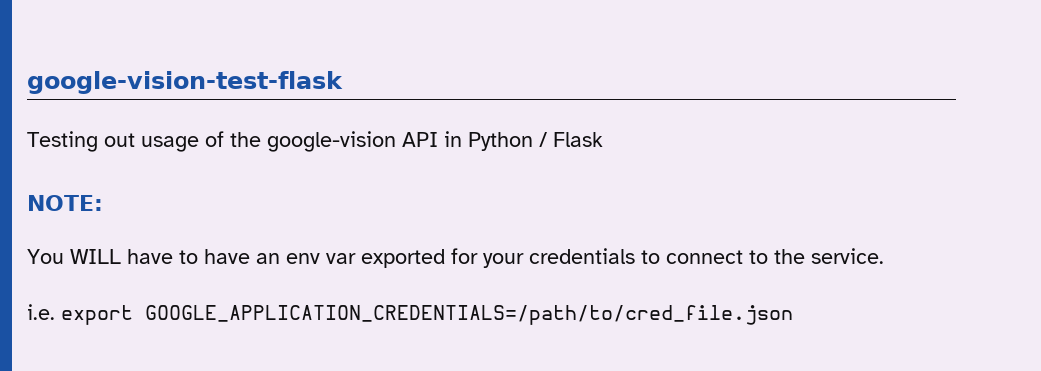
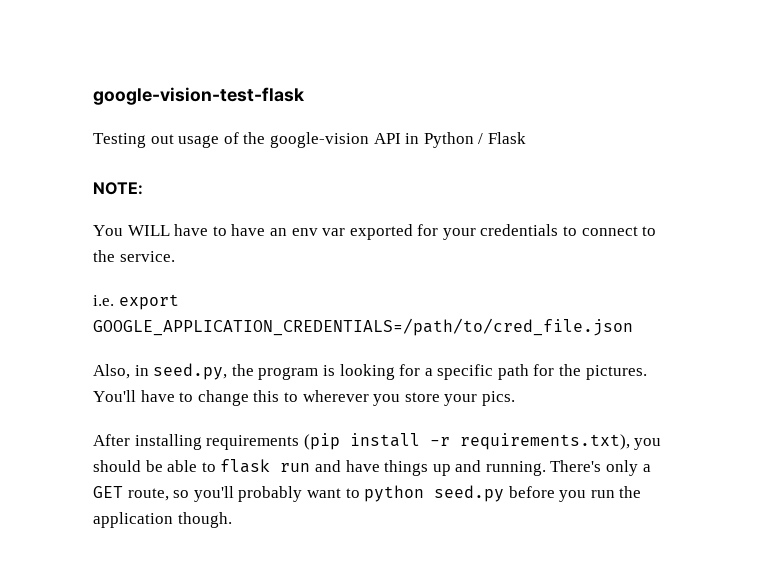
(793, 315) none -> [93,363,647,380] [93,390,515,406] [93,433,662,450] [93,459,651,476] [93,485,642,502] [93,512,232,528] // Also, in seed.py, the program is looking for a specific path for the pictures. You'll have to change this to wherever you store your pics. // After installing requirements (pip install -r requirements.txt), you should be able to flask run and have things up and running. There's only a GET route, so you'll probably want to python seed.py before you run the application though.

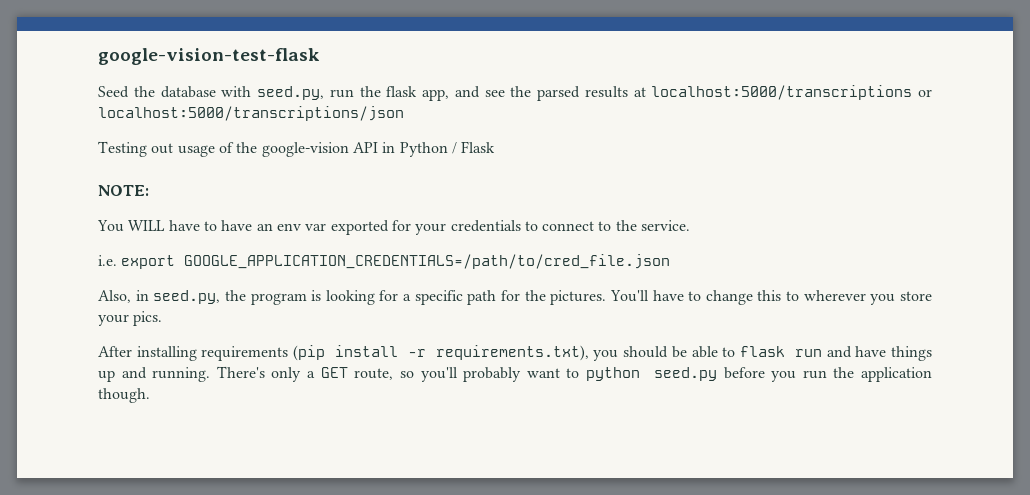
(305, 96) none -> [98,85,932,101] [98,106,404,121] // Seed the database with seed.py, run the flask app, and see the parsed results at localhost:5000/transcriptions or localhost:5000/transcriptions/json

